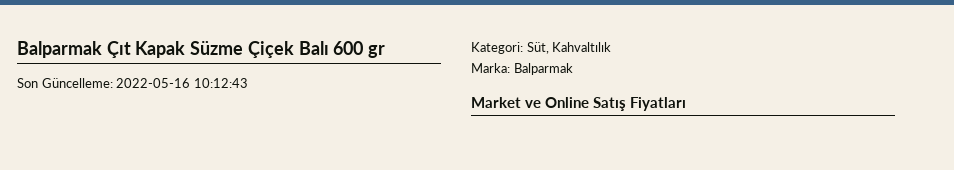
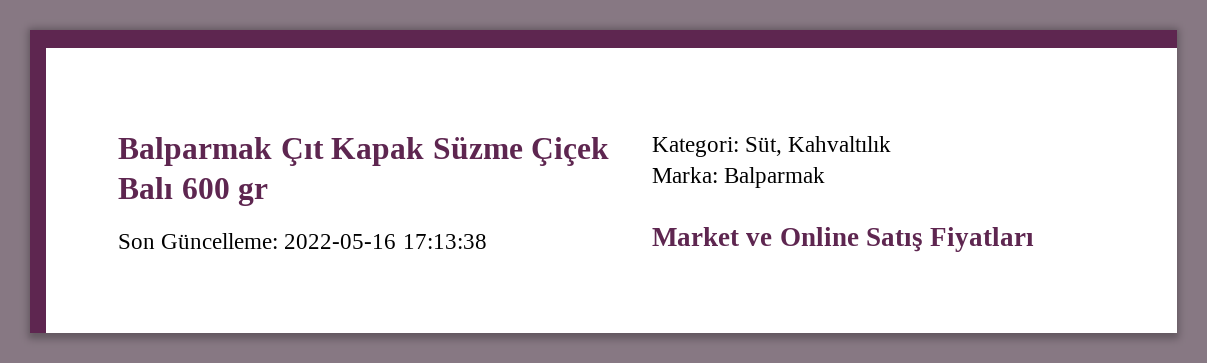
[193,78,248,88] 10:12:43 -> [402,234,487,249] 17:13:38

